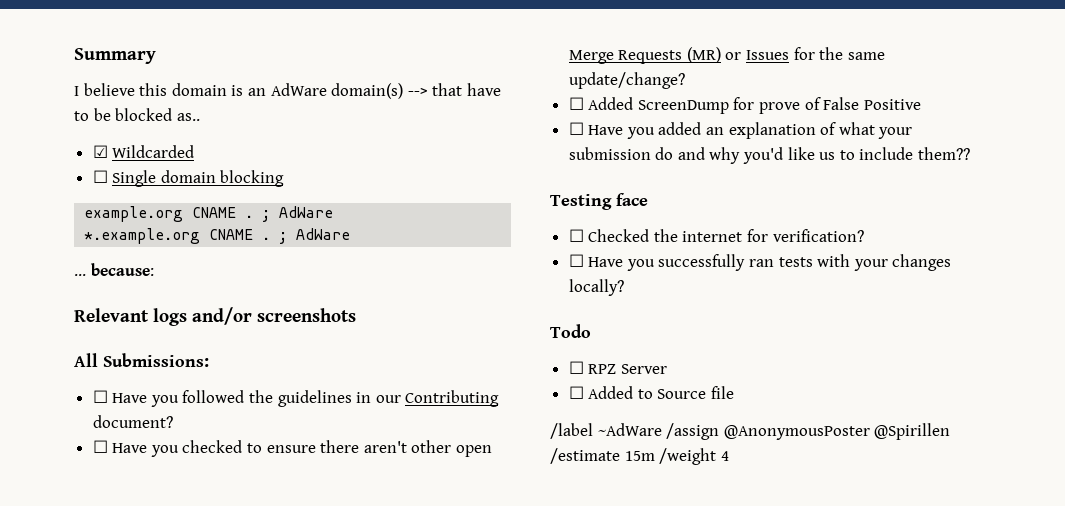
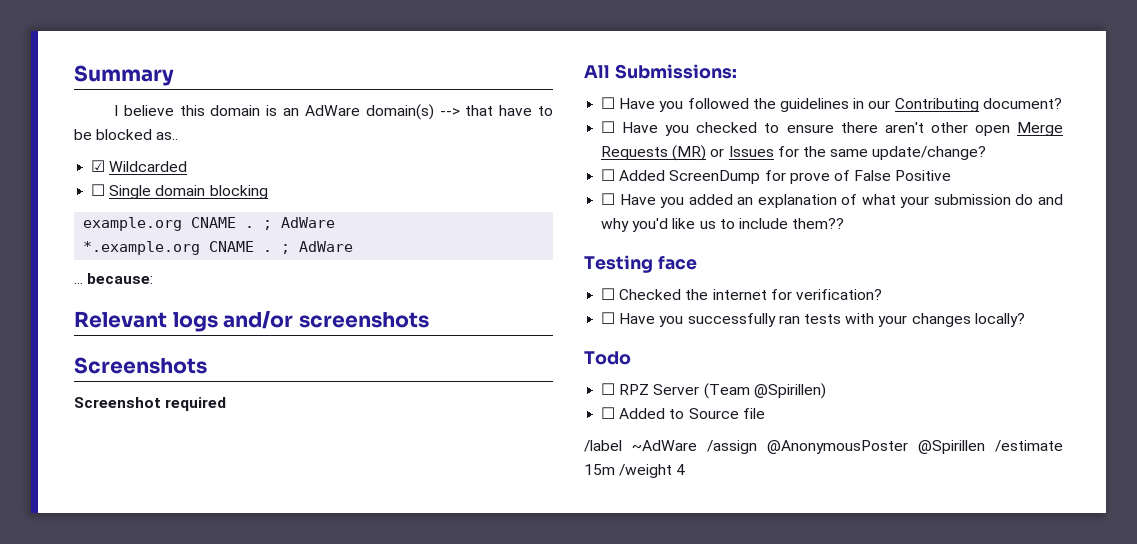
(356, 315) none -> [74,357,207,374] [74,397,227,411] // Screenshots // Screenshot required
(667, 369) none -> [703,383,826,399] (Team @Spirillen)

